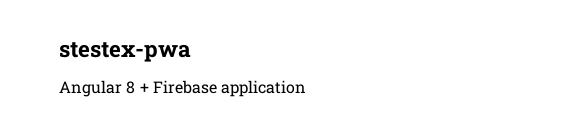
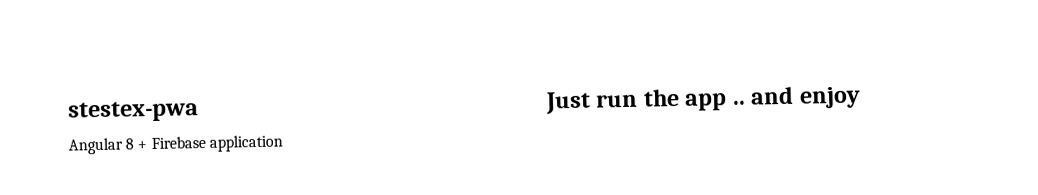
(307, 88) none -> [545,86,861,115] // Just run the app .. and enjoy

